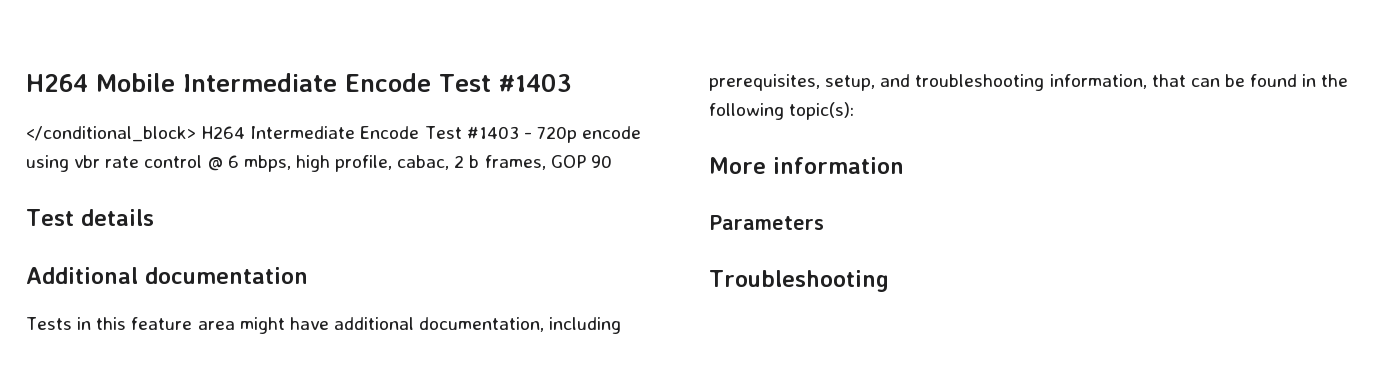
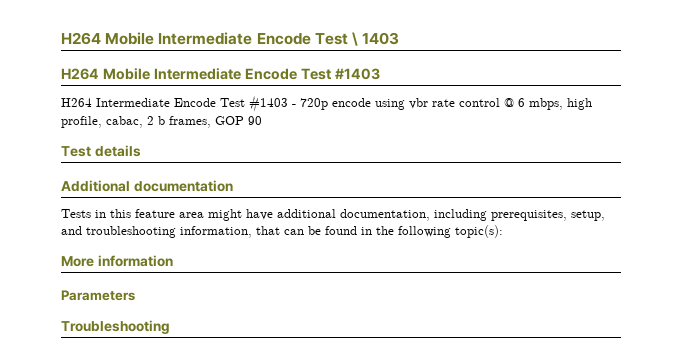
[26,73,491,92] H264 Mobile Intermediate Encode Test -> [61,32,400,46] [61,68,331,80] H264 Mobile Intermediate Encode Test \ 1403 // H264 Mobile Intermediate Encode Test
[26,126,196,142] </conditional_block> -> (380, 74) none

